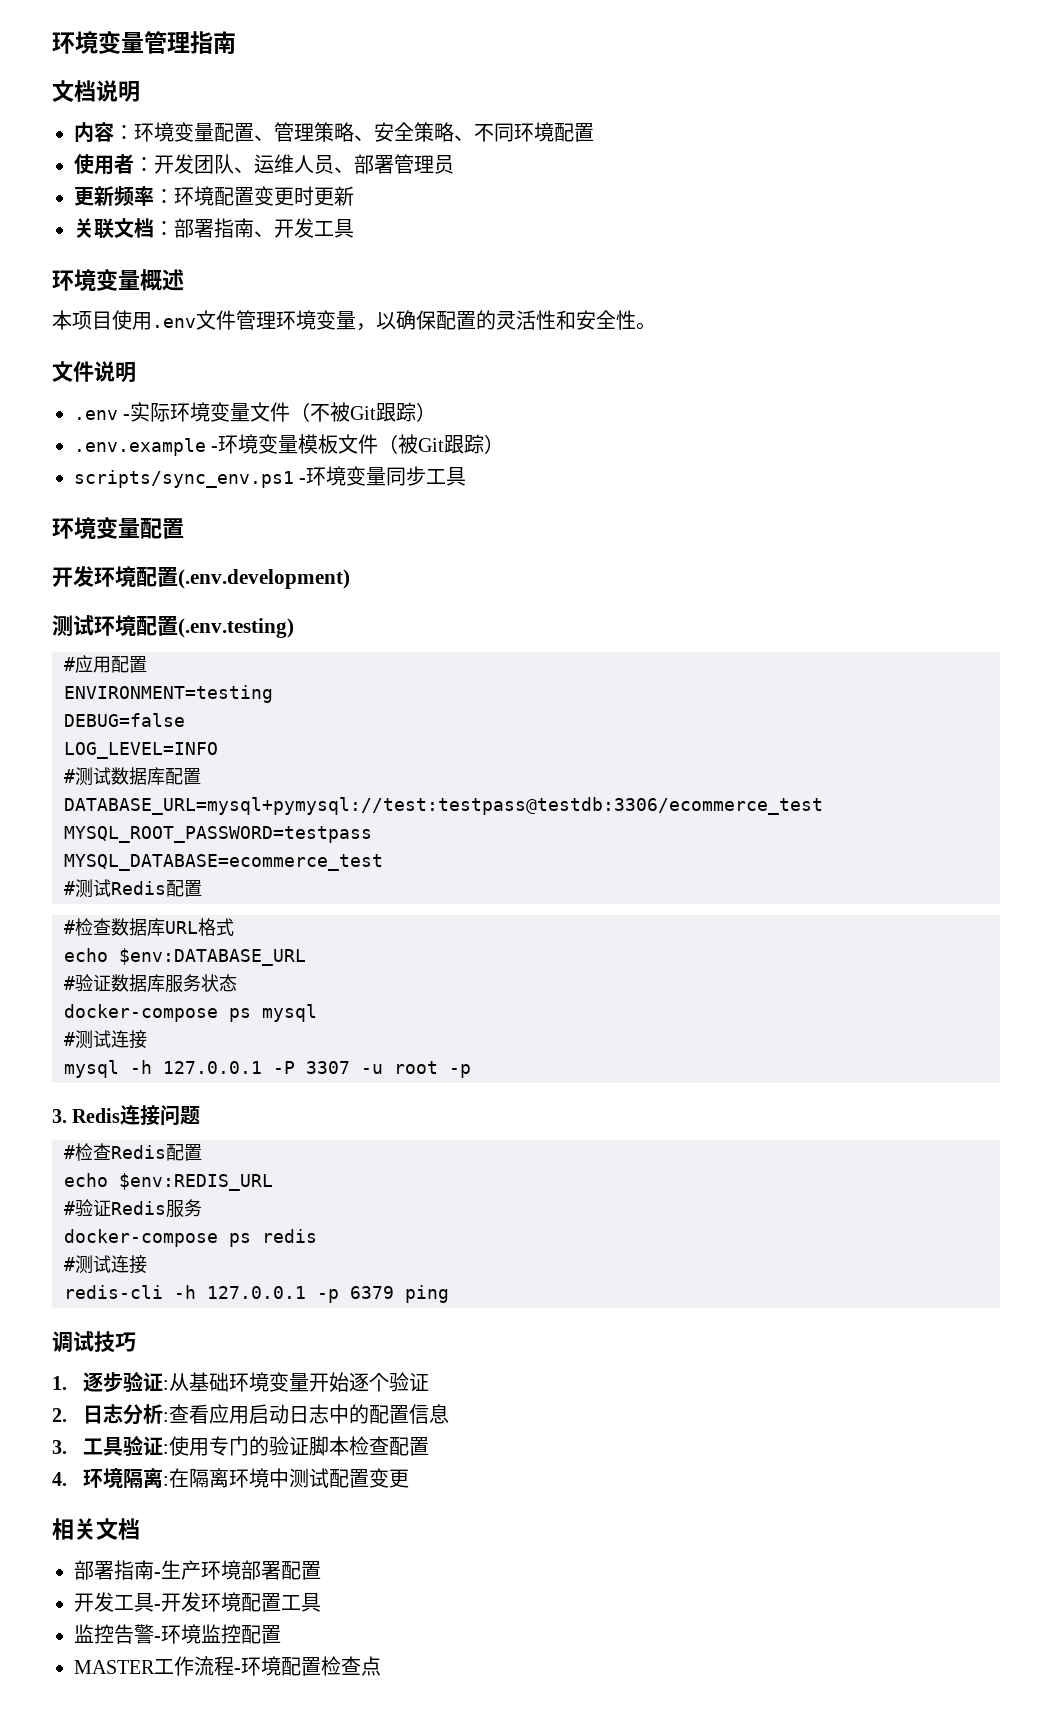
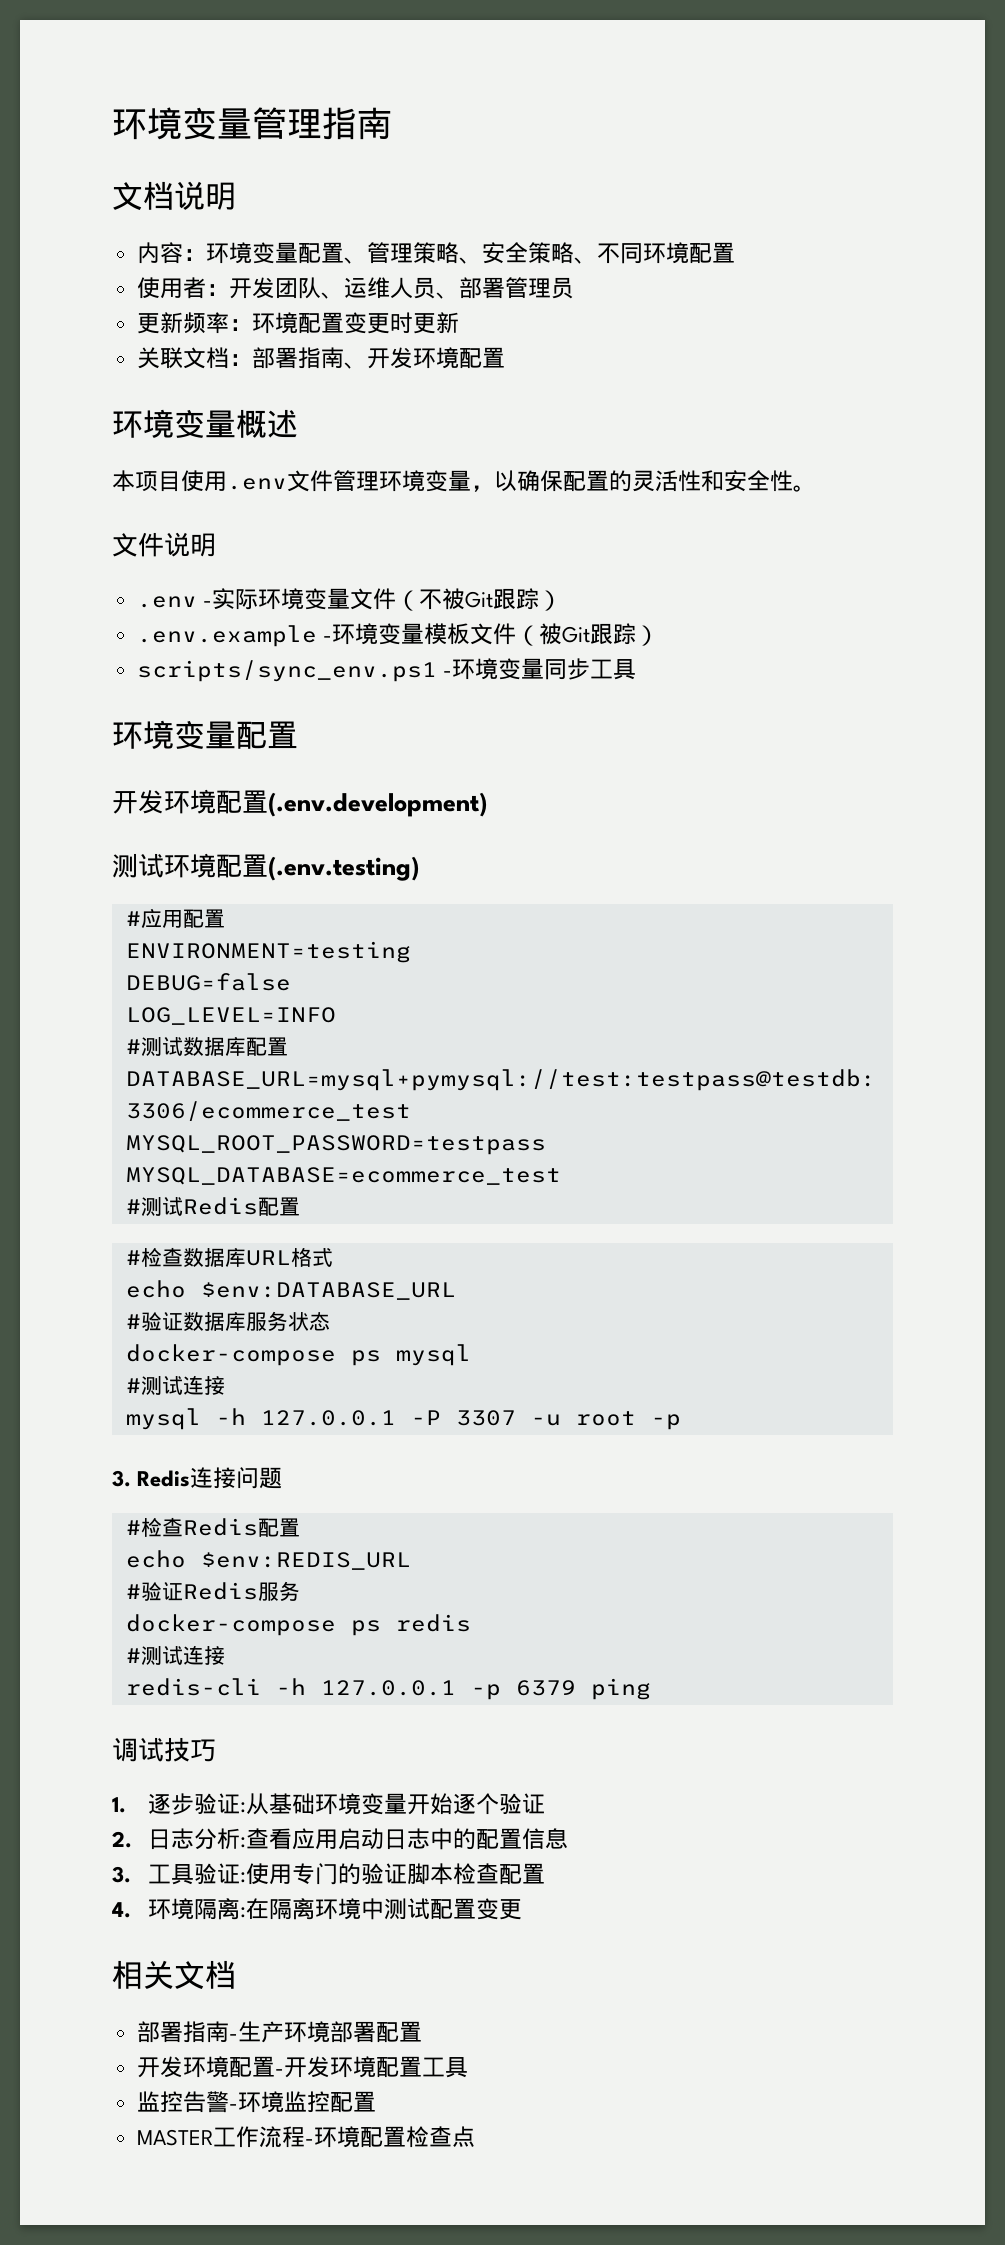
[314,219,354,238] 工具 -> [412,347,505,369] 环境配置
[114,1593,154,1612] 工具 -> [182,2056,275,2078] 环境配置

